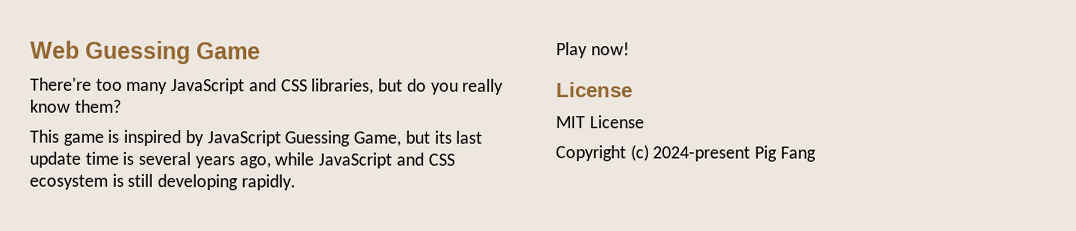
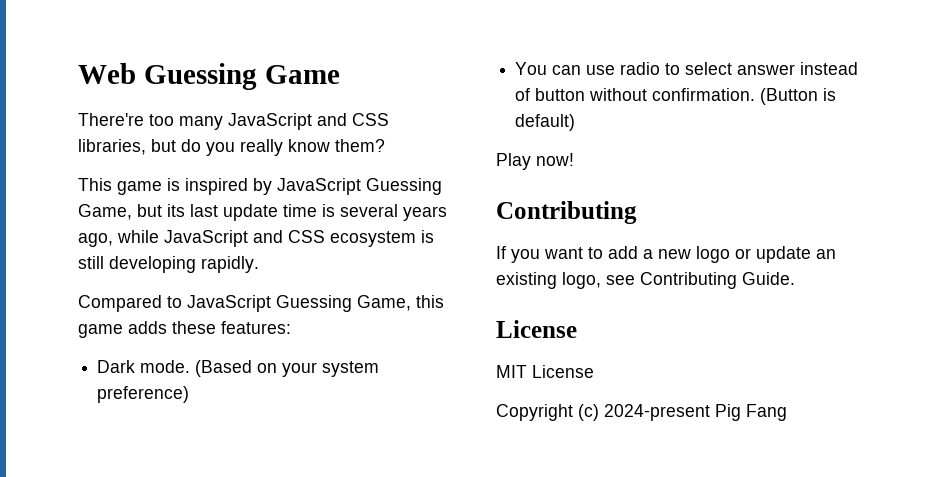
[556,42,630,59] Play now! -> [78,295,444,312] [78,321,291,338] [97,360,380,377] [97,386,190,403] [515,62,859,75] [515,88,837,105] [515,114,576,131] [496,153,574,170] [496,201,637,224] [496,246,836,263] [496,272,795,289] Compared to JavaScript Guessing Game, this game adds these features: // Dark mode. (Based on your system preference) // You can use radio to select answer instead of button without confirmation. (Button is default) // Play now! // Contributing // If you want to add a new logo or update an existing logo, see Contributing Guide.

